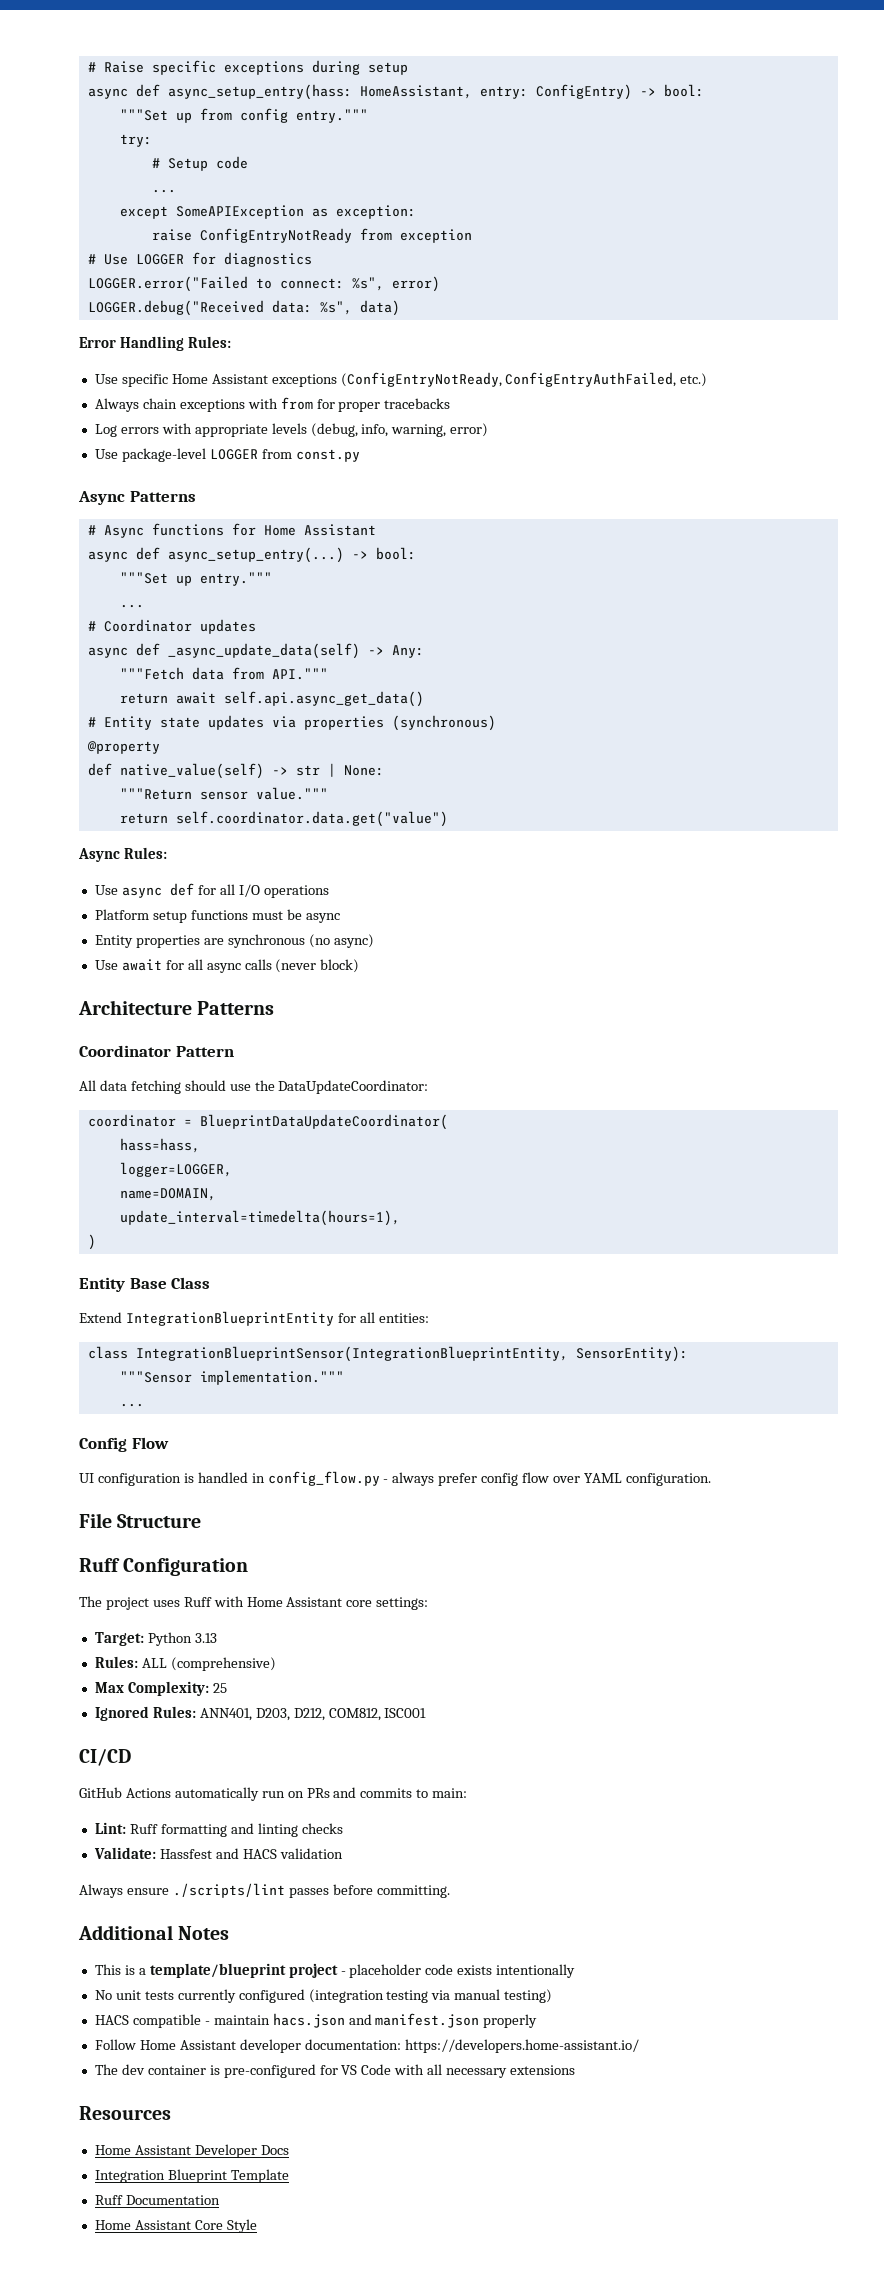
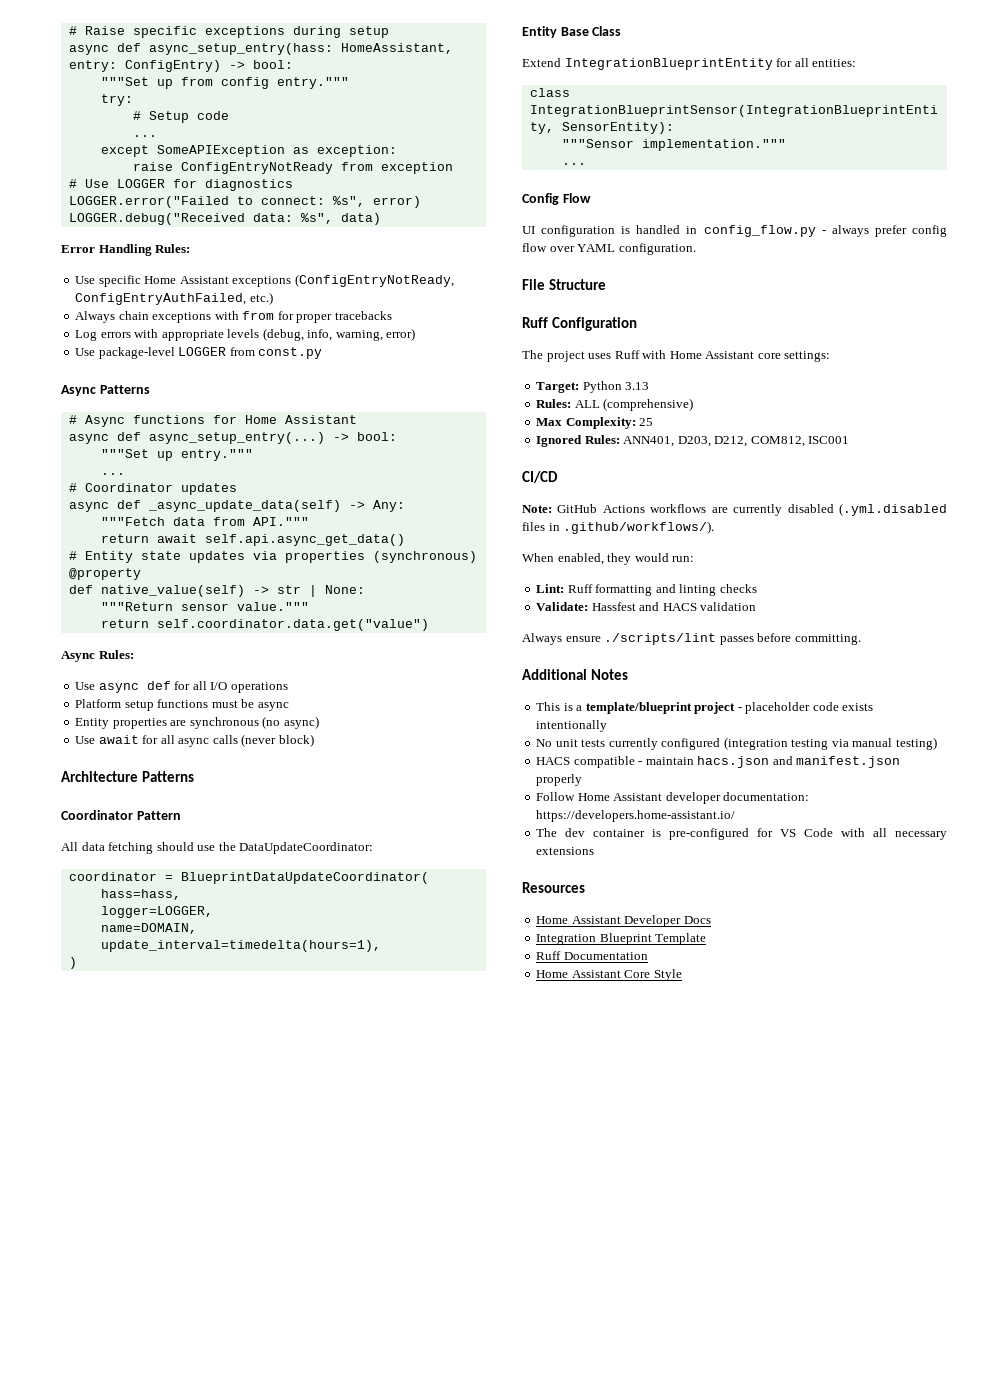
(131, 1757) none -> [522,505,552,513] Note:
[174,1787,468,1801] automatically run on PRs and commits to main: -> [650,503,947,516] [522,521,715,534] [522,553,695,565] workflows are currently disabled (.yml.disabled files in .github/workflows/). // When enabled, they would run:

